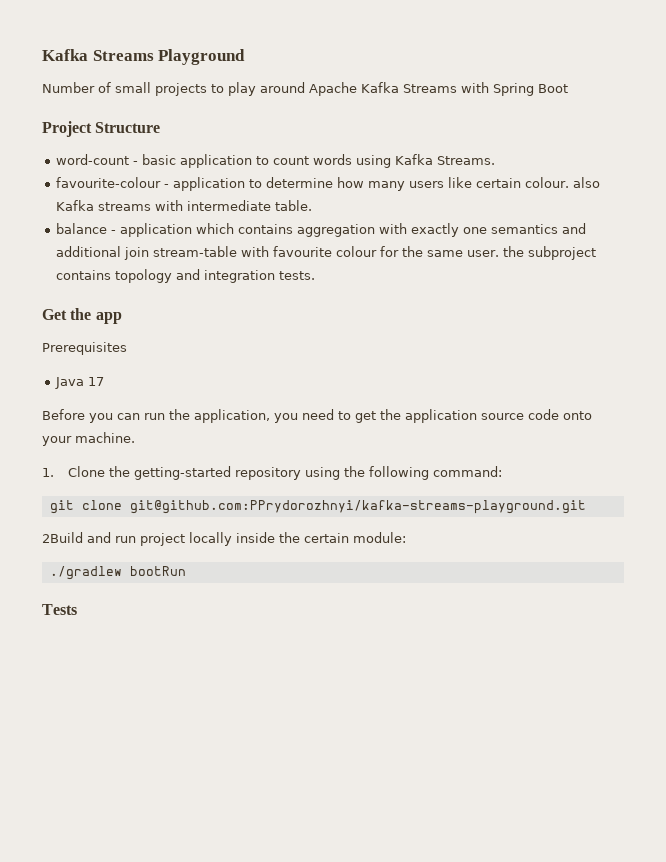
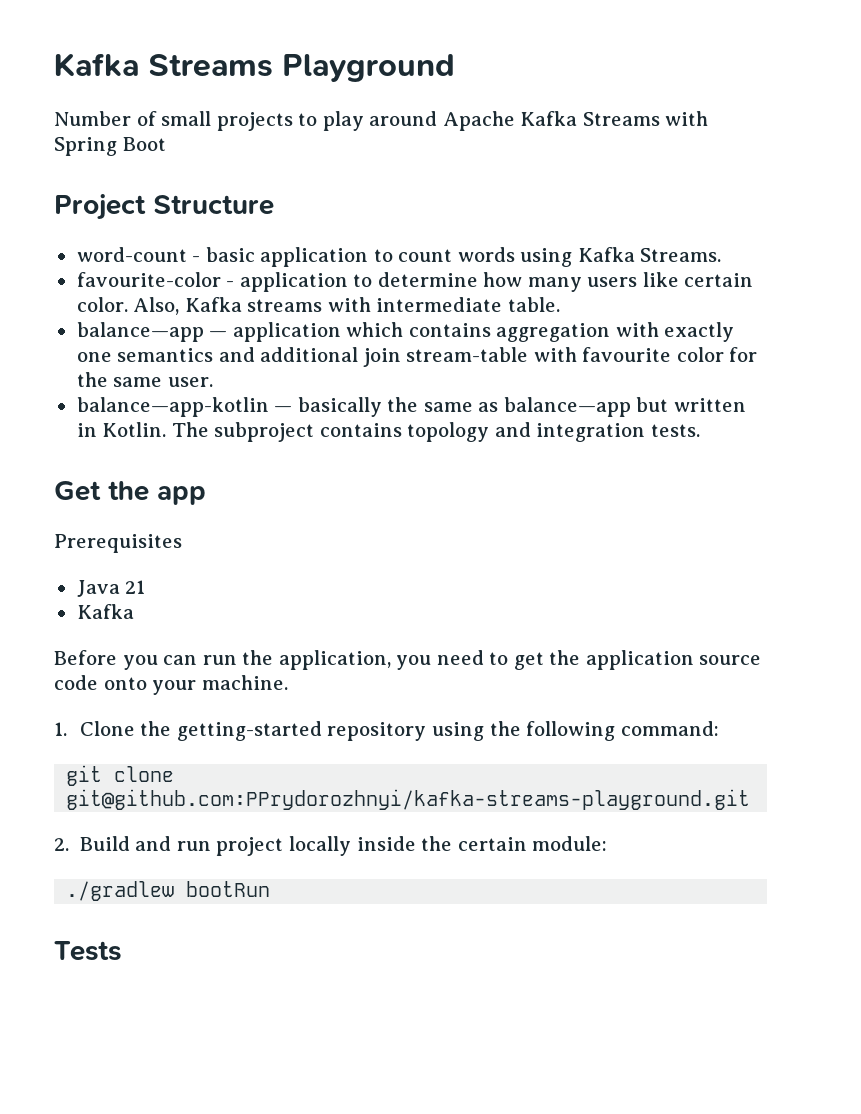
[56,177,162,188] favourite-colour -> [76,272,221,287] favourite-color
[525,177,601,188] colour. also -> [76,297,180,315] color. Also,
[56,223,117,234] balance - -> [76,322,228,342] balance—app —
[336,246,378,257] colour -> [676,347,724,362] color
[503,246,525,257] the -> [76,397,746,417] [76,422,209,437] // balance—app-kotlin — basically the same as balance—app but written in Kotlin. The
[88,377,105,386] 17 -> [125,580,146,594] [76,604,134,619] 21 // Kafka
[42,532,83,543] 2Build -> [54,836,130,851] 2. Build

